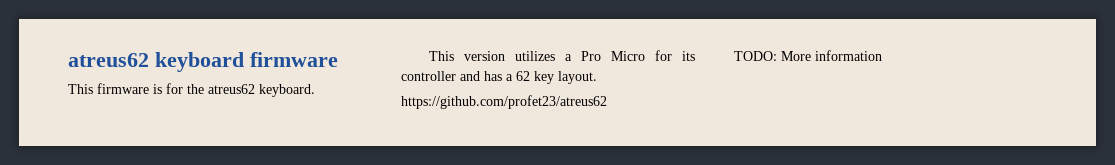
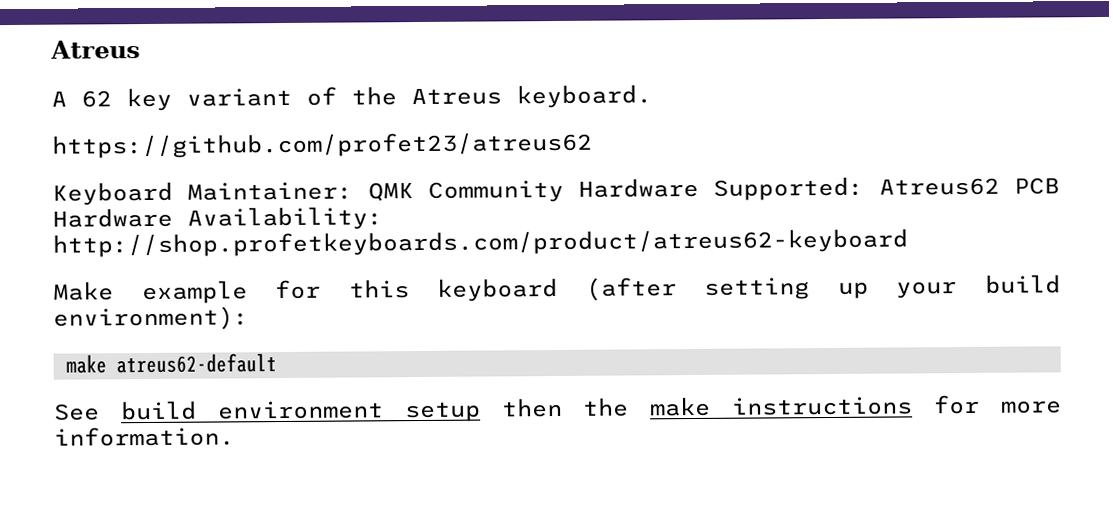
[68,52,338,72] [68,83,315,97] [429,50,695,61] [401,71,597,84] [401,95,607,109] [734,50,882,61] atreus62 keyboard firmware // This firmware is for the atreus62 keyboard. // This version utilizes a Pro Micro for its controller and has a 62 key layout. // https://github.com/profet23/atreus62 // TODO: More information -> [50,40,141,59] [51,84,652,112] [52,131,593,159] [52,176,1060,206] [52,206,383,231] [52,228,908,258] [53,274,1061,305] [53,306,249,331] [65,353,277,374] [53,394,1062,423] [54,426,235,447] Atreus // A 62 key variant of the Atreus keyboard. // https://github.com/profet23/atreus62 // Keyboard Maintainer: QMK Community Hardware Supported: Atreus62 PCB Hardware Availability: http://shop.profetkeyboards.com/product/atreus62-keyboard // Make example for this keyboard (after setting up your build environment): // make atreus62-default // See build environment setup then the make instructions for more information.

